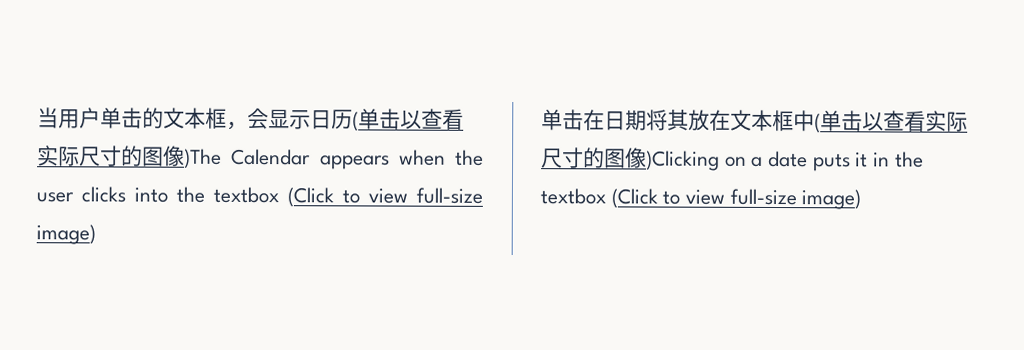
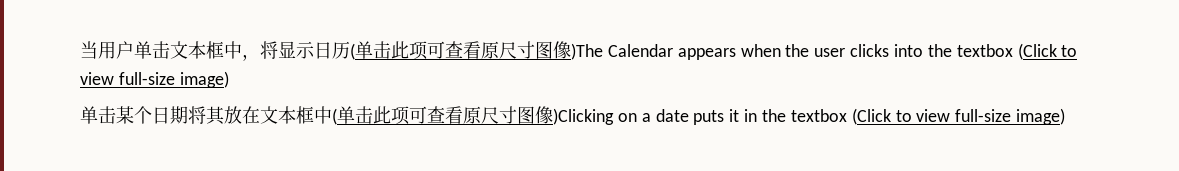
[142,107,269,130] 的文本框，会 -> [170,41,278,61] 文本框中，将
[400,108,464,130] [37,145,143,167] 以查看实际尺寸的 -> [391,41,535,60] 此项可查看原尺寸
[583,109,605,131] 在 -> [116,106,152,124] 某个
[862,110,968,132] [541,147,605,169] 以查看实际尺寸的 -> [373,106,517,125] 此项可查看原尺寸

